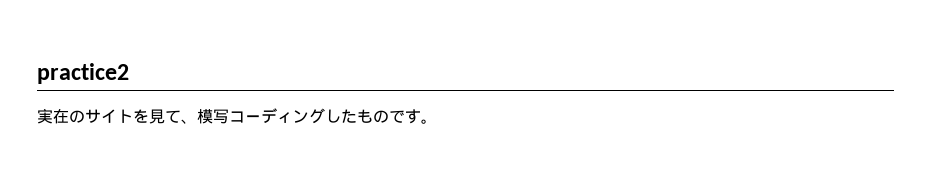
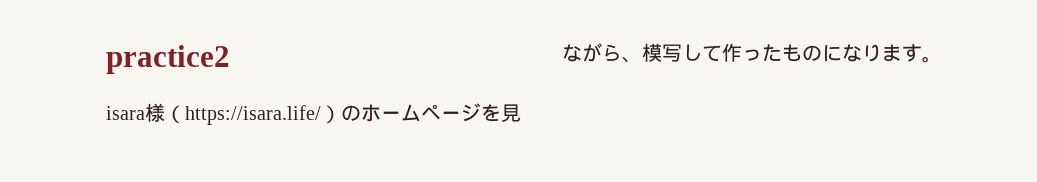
[37,108,405,124] 実在のサイトを見て、模写コーディングしたもので -> [106,103,521,125] [562,43,902,63] isara様（https://isara.life/）のホームページを見ながら、模写して作ったものになりま

